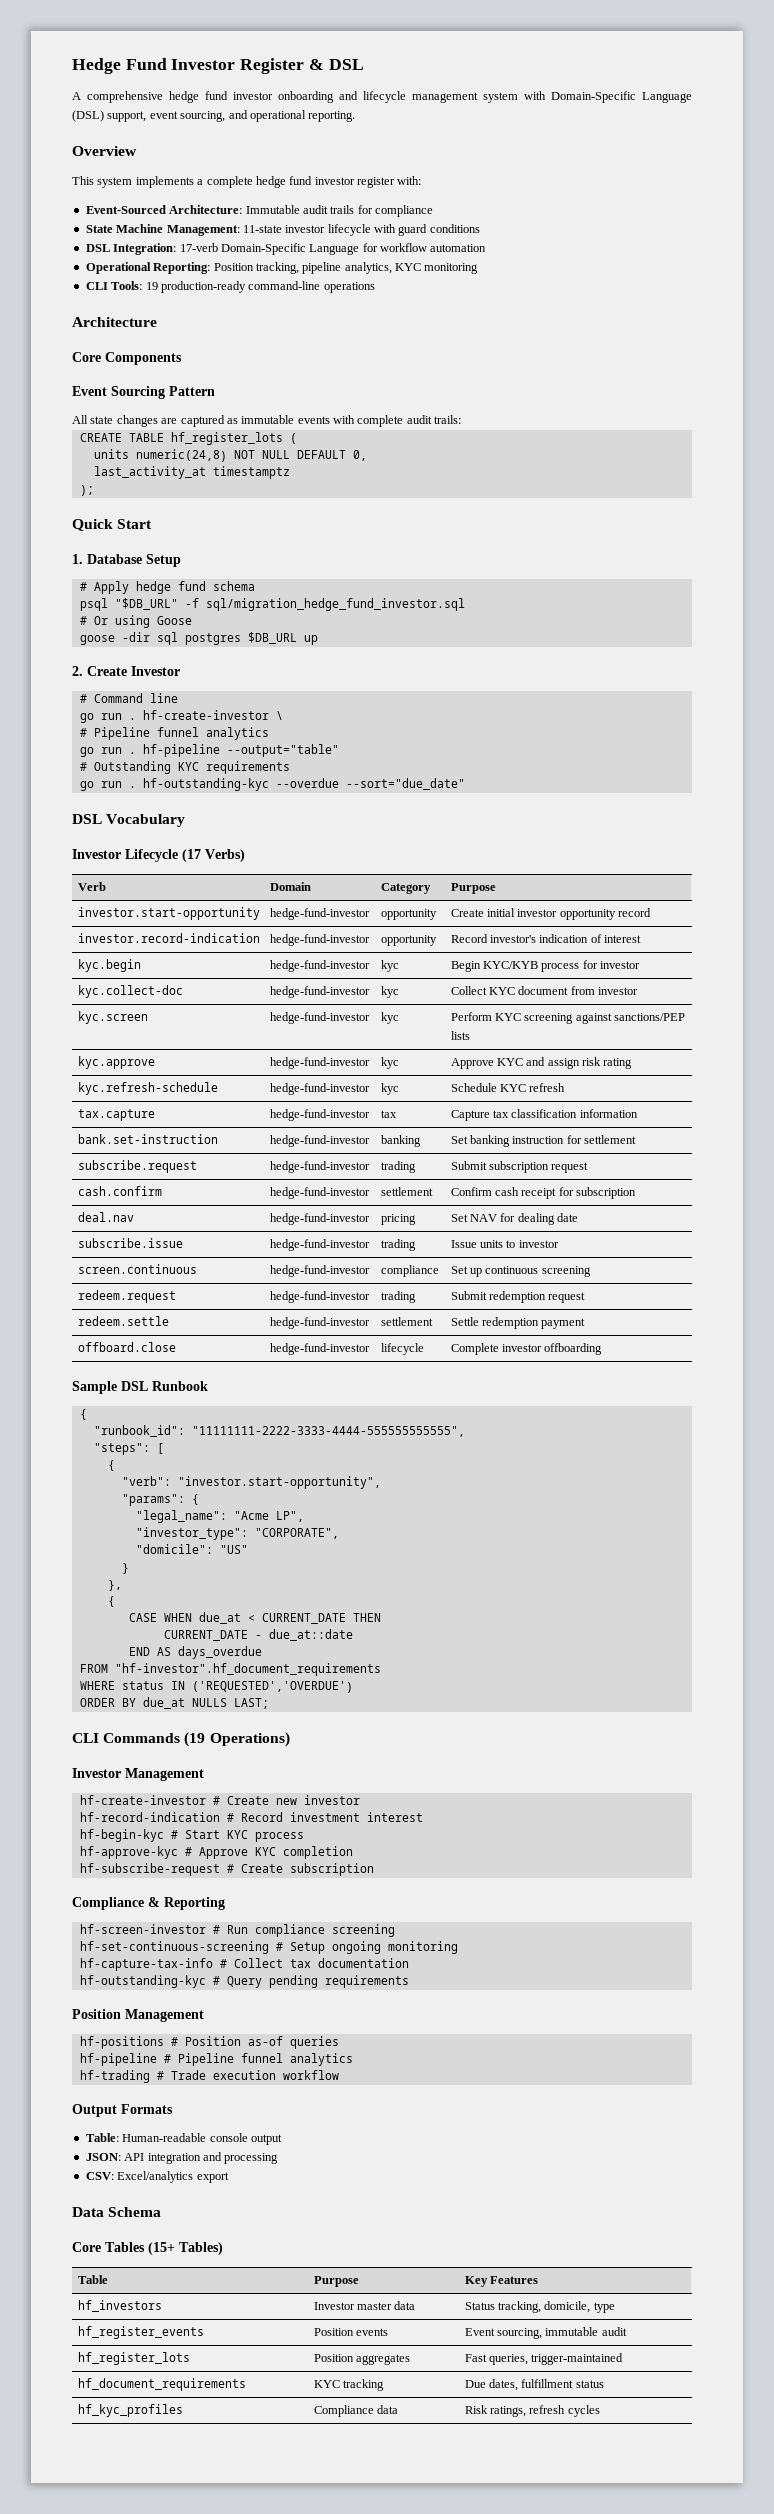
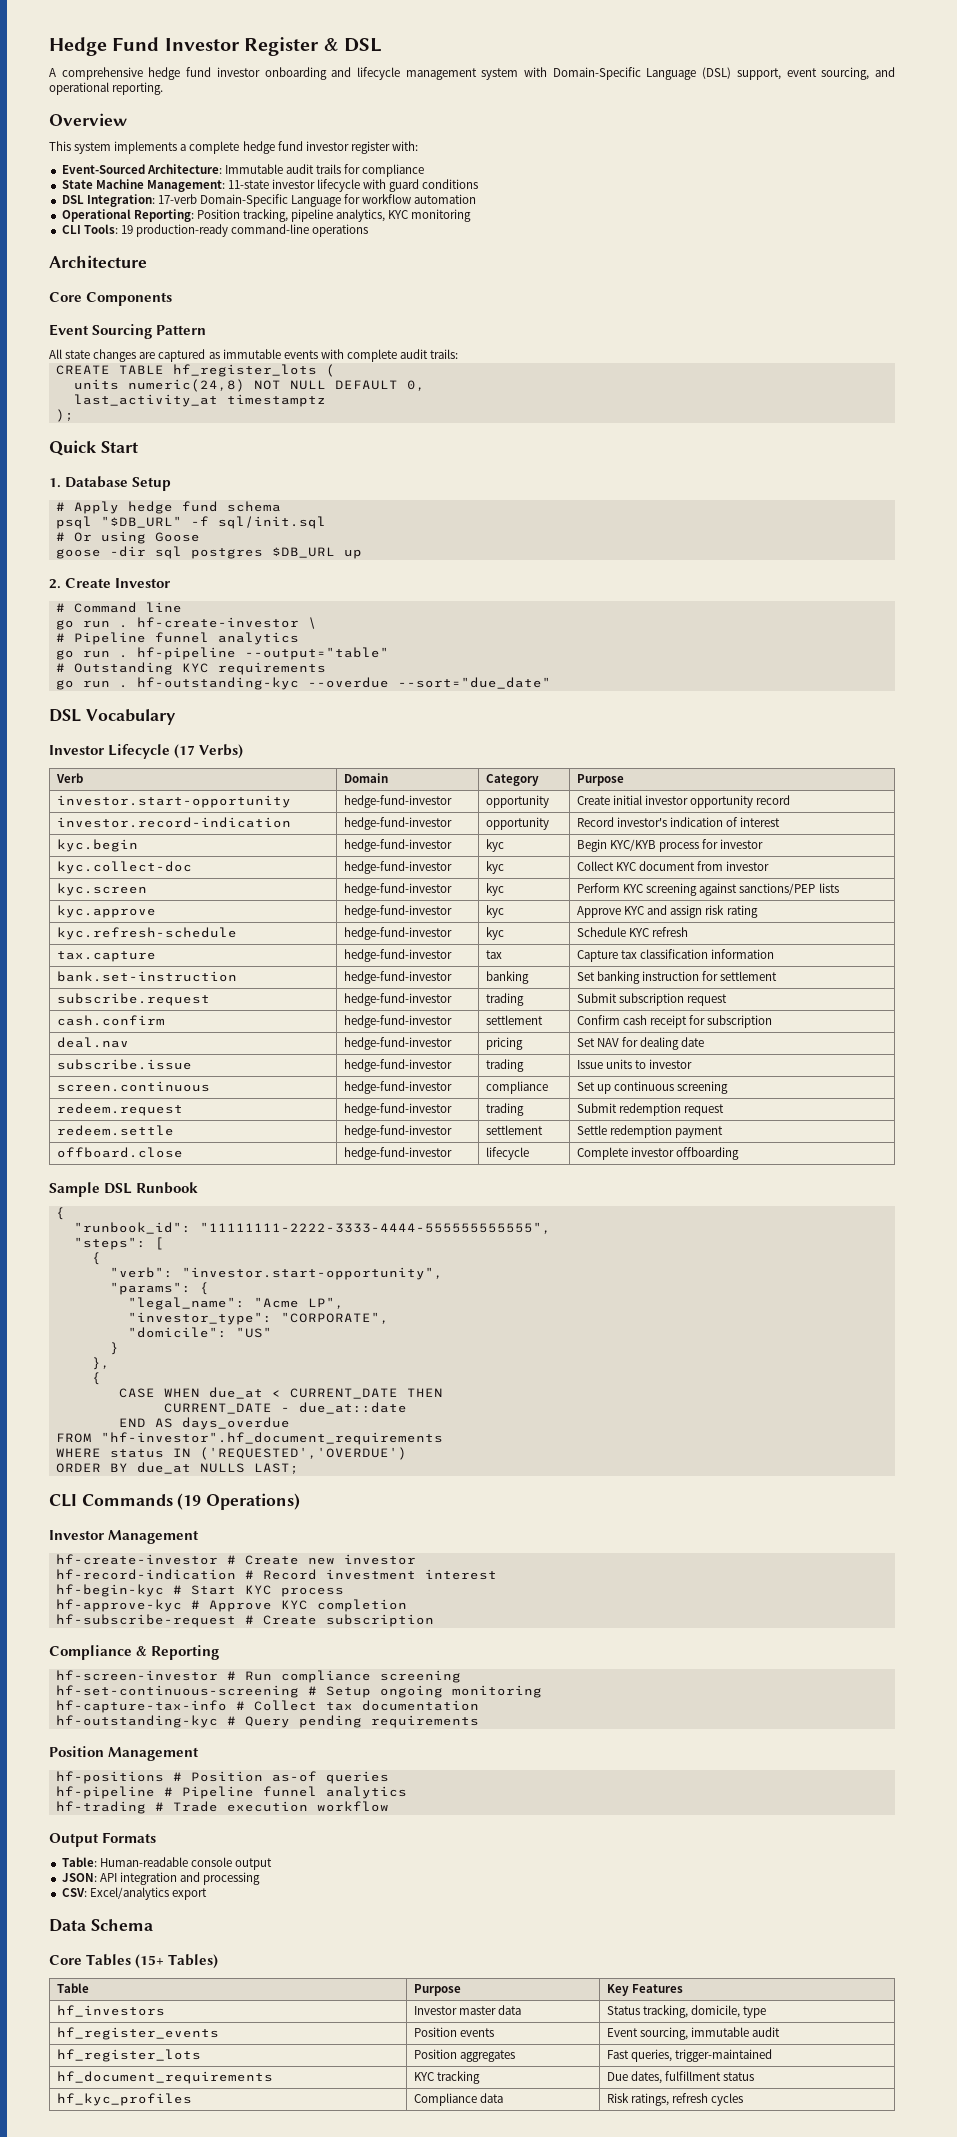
[205,598,465,611] sql/migration_hedge_fund_investor.sql -> [217,516,326,529] sql/init.sql

